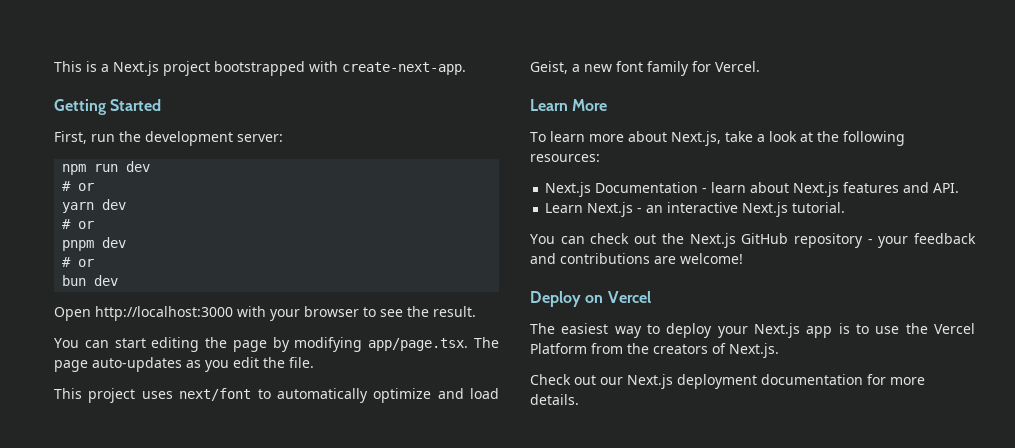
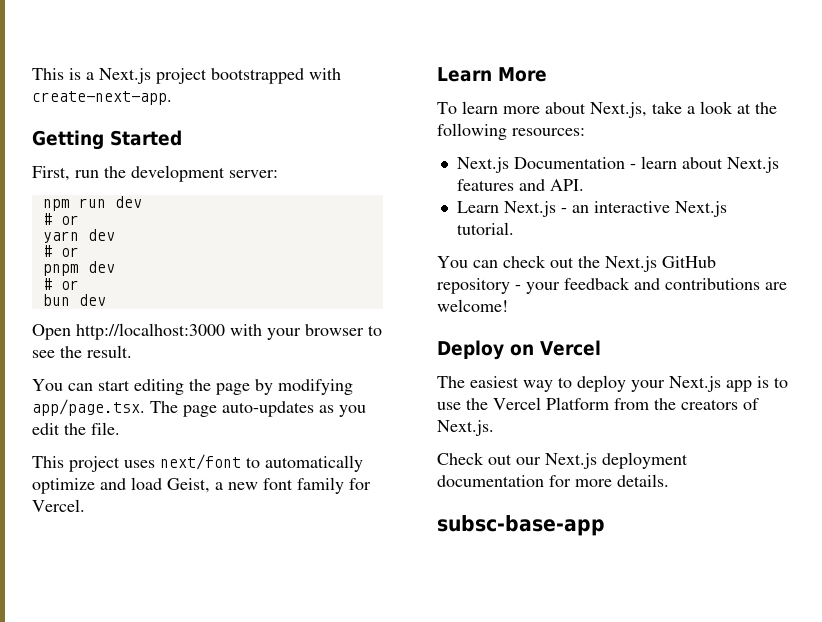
(579, 399) none -> [437,515,605,536] // subsc-base-app

